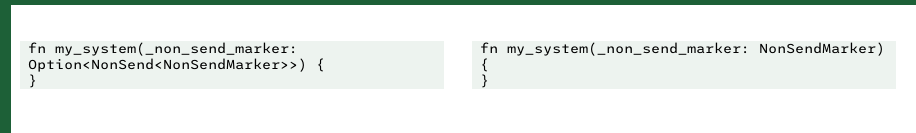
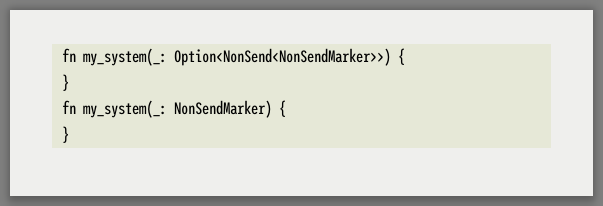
[28,42,299,56] fn my_system(_non_send_marker: -> [61,48,167,66] fn my_system(_:
[507,42,751,56] my_system(_non_send_marker: -> [82,100,167,118] my_system(_:

